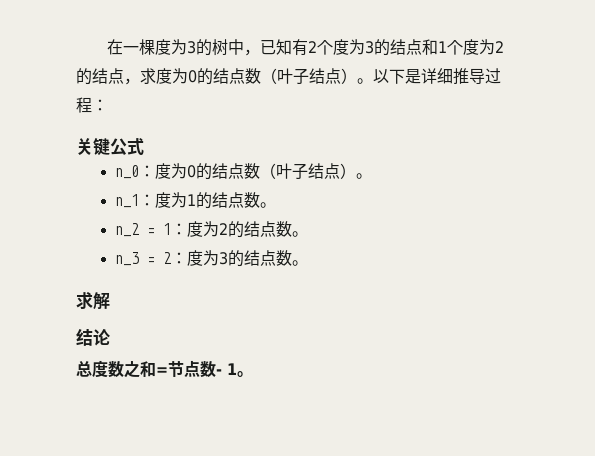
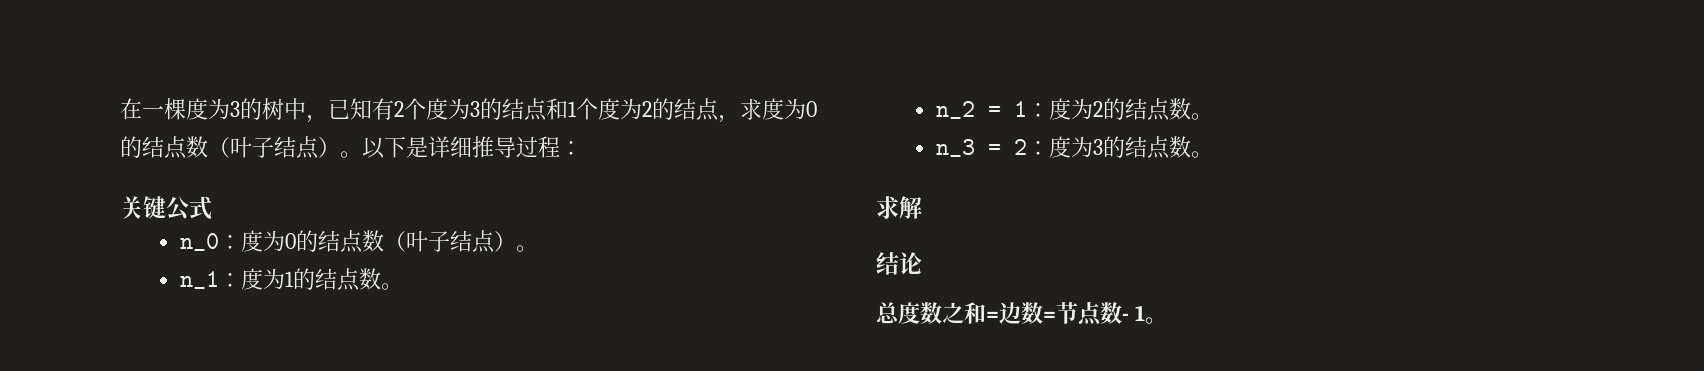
(168, 371) none -> [999,302,1056,324] 边数=

